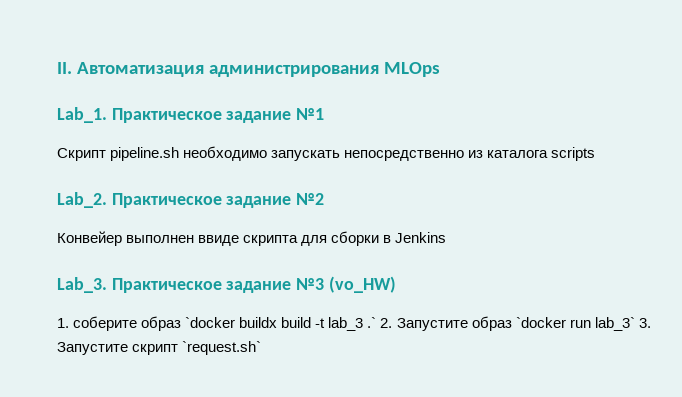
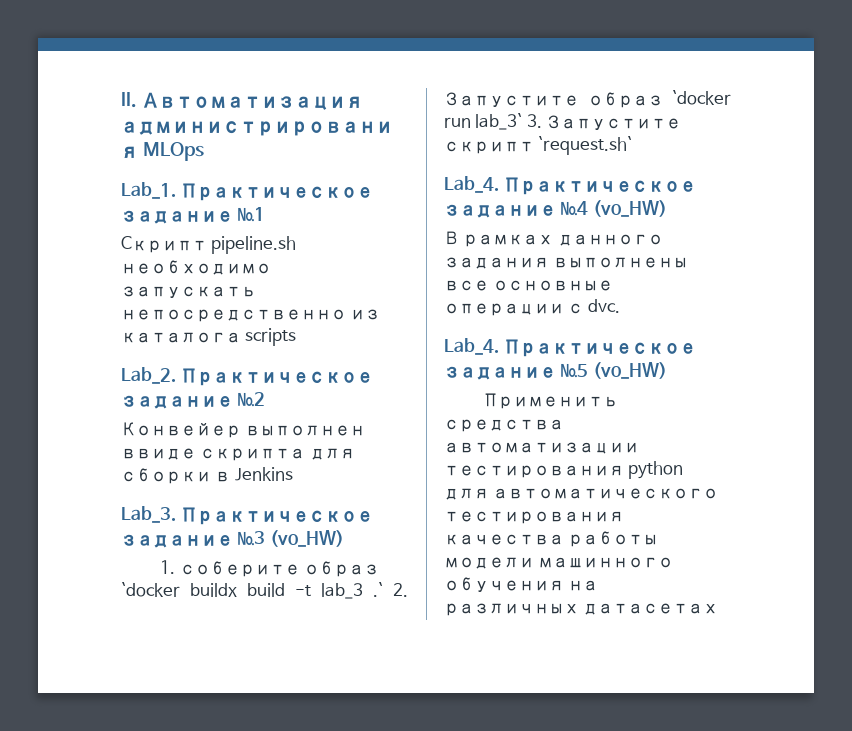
(262, 348) none -> [444,176,696,195] [444,200,667,218] [444,231,663,247] [444,257,689,269] [444,280,614,291] [444,299,620,316] [444,338,696,357] [444,362,667,380] [483,393,619,409] [444,419,564,432] [444,442,639,454] [444,461,684,479] [444,488,719,500] [444,511,624,524] [444,531,659,547] [444,557,674,569] [444,577,599,593] [444,603,719,616] // Lab_4. Практическое задание №4 (vo_HW) // В рамках данного задания выполнены все основные операции с dvc. // Lab_4. Практическое задание №5 (vo_HW) // Применить средства автоматизации тестирования python для автоматического тестирования качества работы модели машинного обучения на различных датасетах

